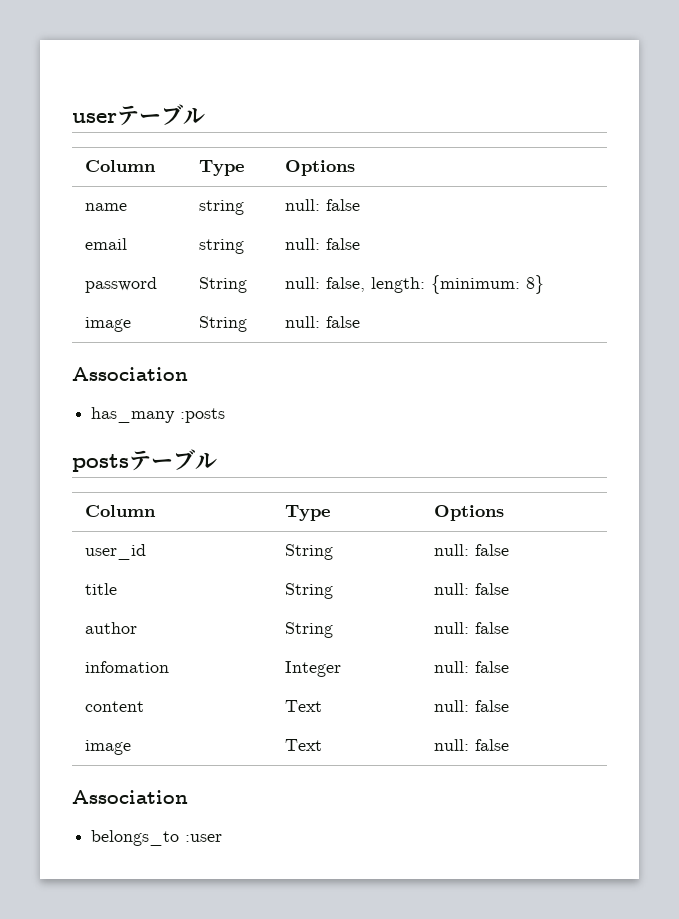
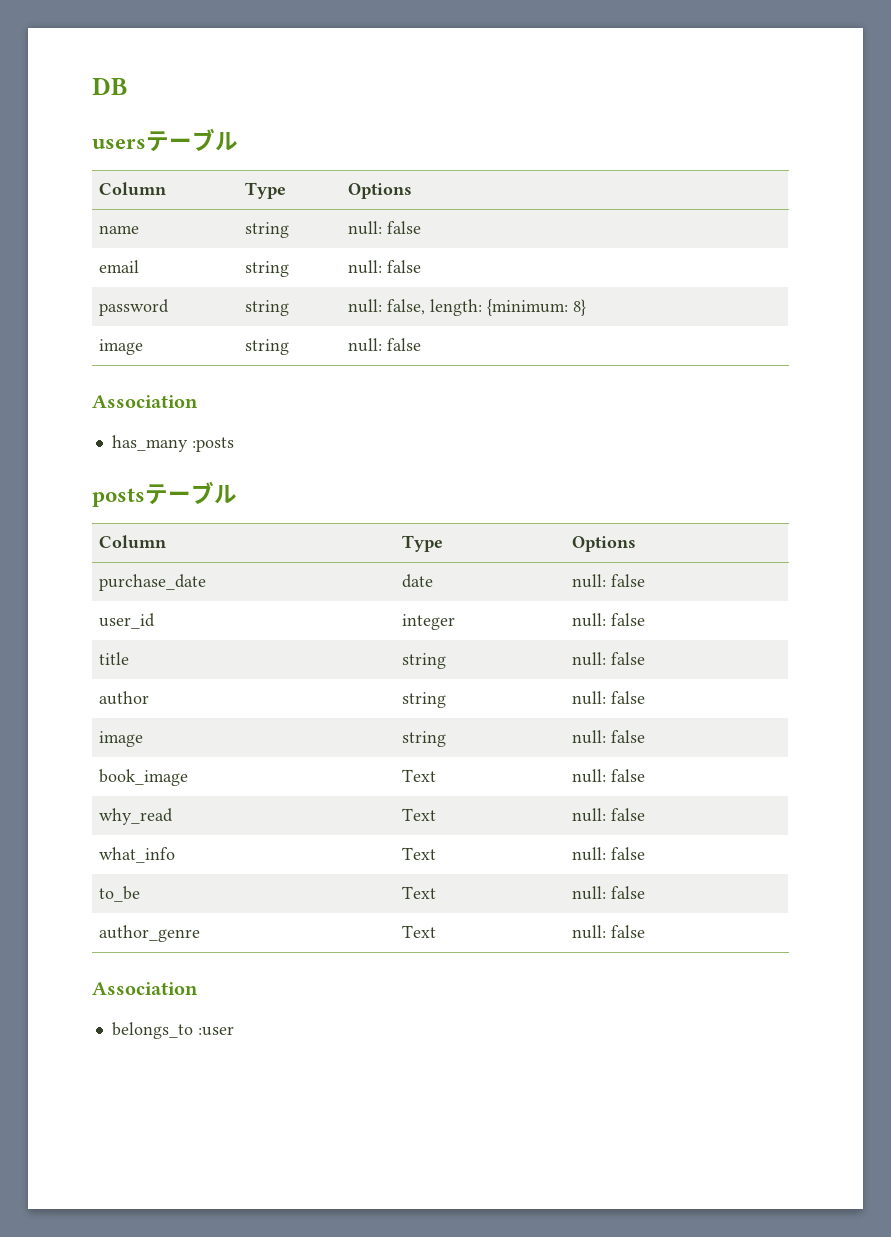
[72,113,117,123] user -> [92,77,128,95] [92,139,146,149] DB // users
[198,277,247,293] String -> [245,300,290,316] string
[198,316,247,332] String -> [245,339,290,355] string
(504, 513) none -> [99,574,207,591] [402,574,434,588] [572,574,646,588] // purchase_date | date | null: false
[284,544,333,560] String -> [402,614,456,630] integer
[284,583,333,599] String -> [402,653,447,669] string
[284,622,333,638] [433,622,509,634] [84,661,169,673] [284,661,341,677] [433,661,509,673] [84,701,144,712] [284,700,322,712] [433,700,509,712] [84,740,131,755] String | null: false // infomation | Integer | null: false // content | Text | null: false // image -> [402,692,447,708] [572,691,646,705] [99,731,144,747] [402,731,447,747] [572,730,646,744] [99,769,189,786] [402,769,437,782] [572,769,646,783] [99,808,174,825] [402,808,437,821] [572,808,646,822] [99,847,176,863] [402,847,437,860] [572,847,646,861] [99,886,141,902] [402,886,437,899] [572,886,646,900] [99,925,201,942] string | null: false // image | string | null: false // book_image | Text | null: false // why_read | Text | null: false // what_info | Text | null: false // to_be | Text | null: false // author_genre

